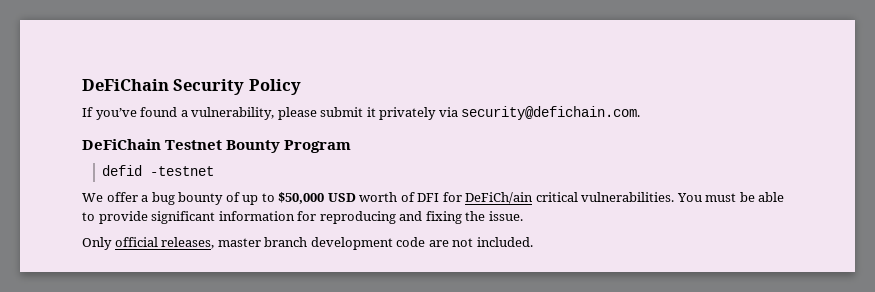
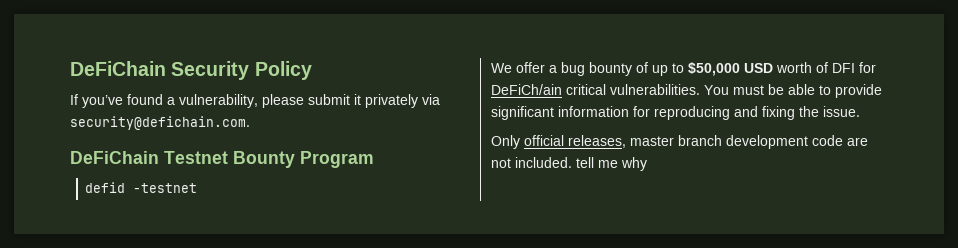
(533, 242) none -> [576,157,647,171] tell me why

